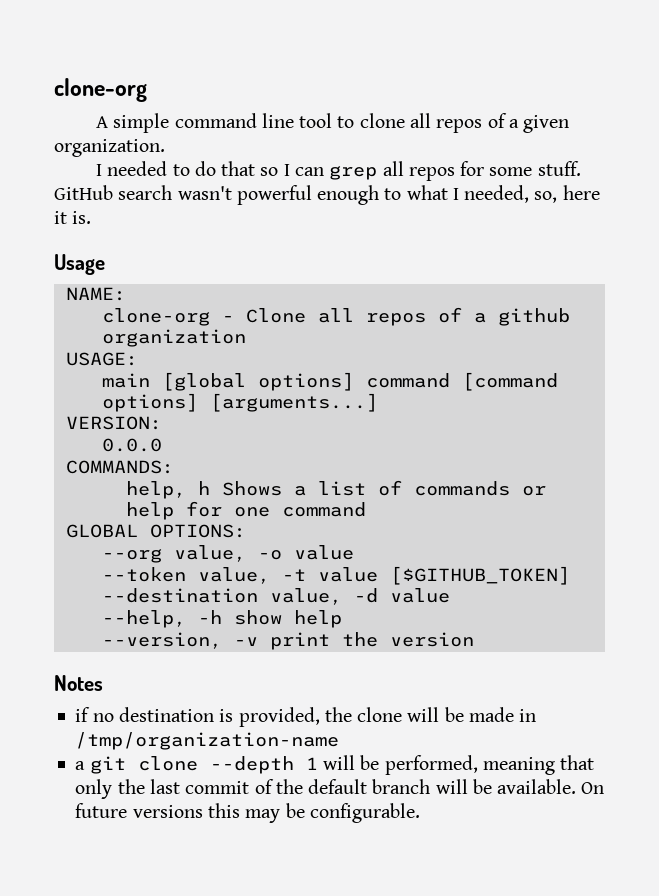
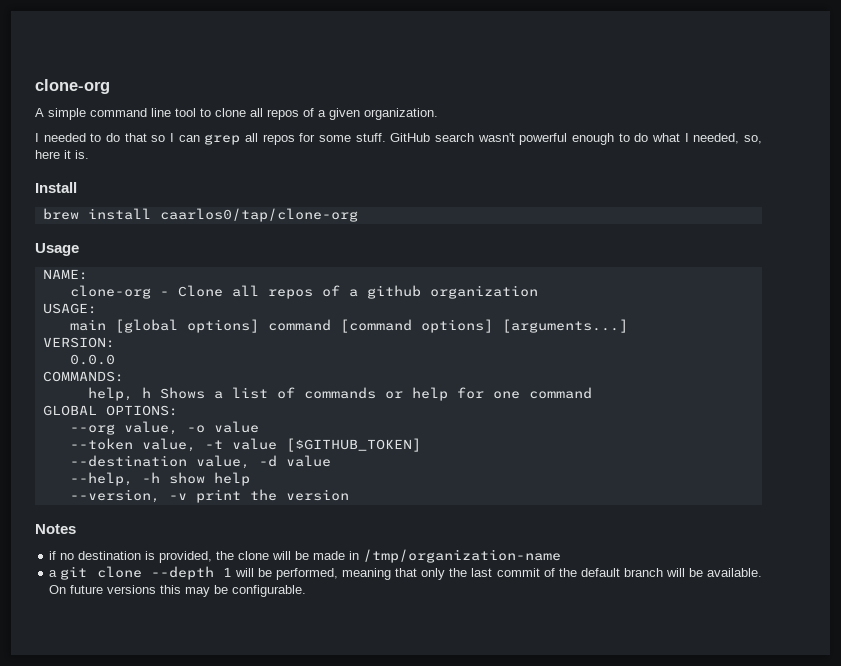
(402, 194) none -> [634,133,649,142] do
(92, 217) none -> [35,182,77,193] [42,208,358,222] // Install // brew install caarlos0/tap/clone-org

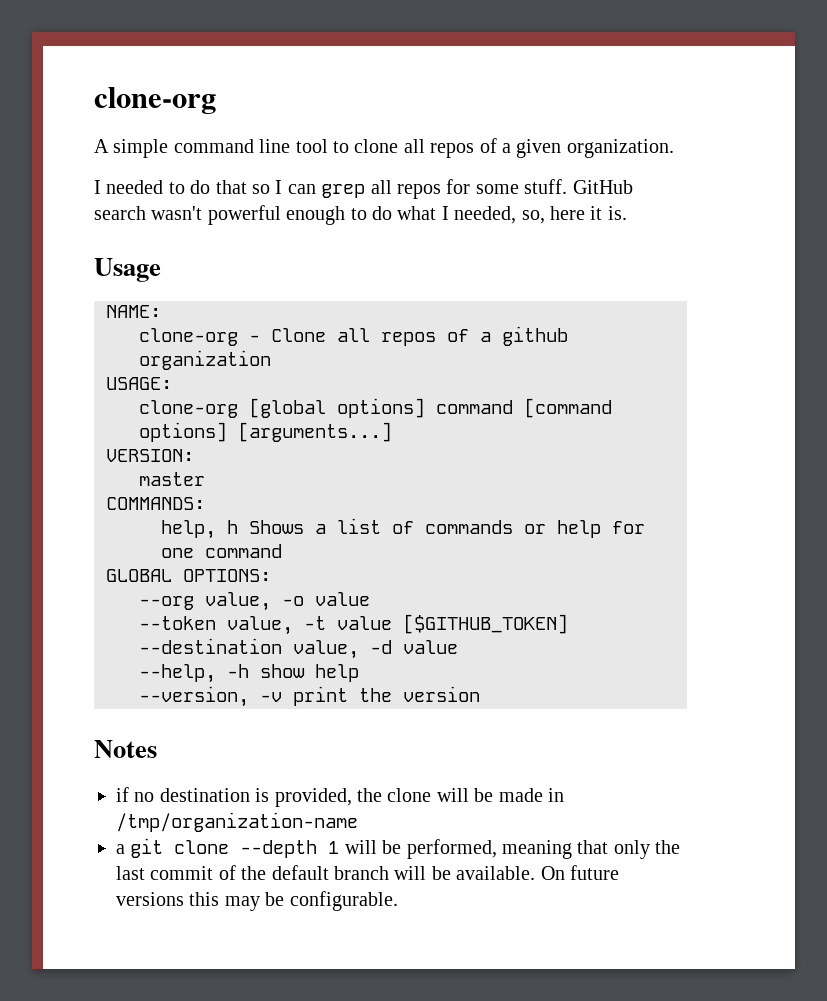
[35,182,77,193] [42,208,358,222] // Install // brew install caarlos0/tap/clone-org -> (627, 213) none
[69,319,106,331] main -> [139,400,238,418] clone-org
[69,354,115,365] 0.0.0 -> [139,472,205,486] master

